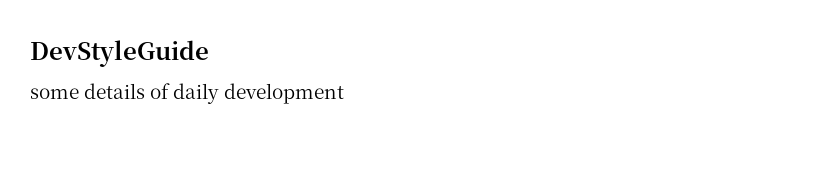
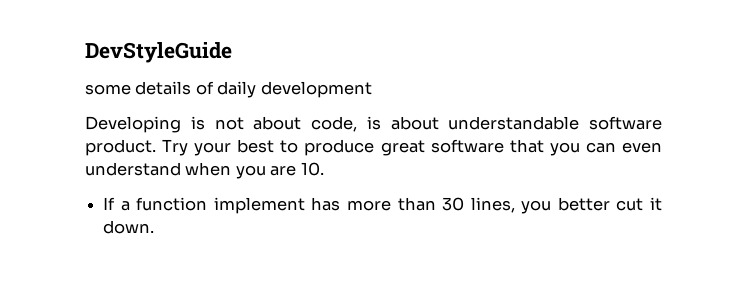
(344, 93) none -> [85,116,662,133] [85,139,662,156] [85,162,324,179] [103,197,662,214] [103,220,155,234] // Developing is not about code, is about understandable software product. Try your best to produce great software that you can even understand when you are 10. // If a function implement has more than 30 lines, you better cut it down.

